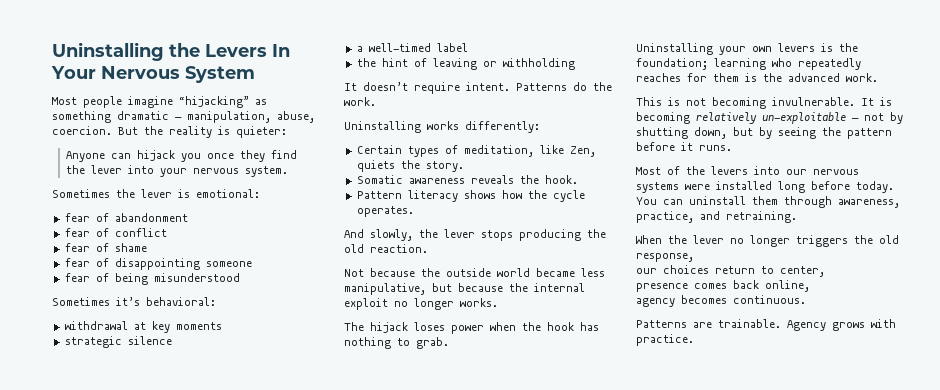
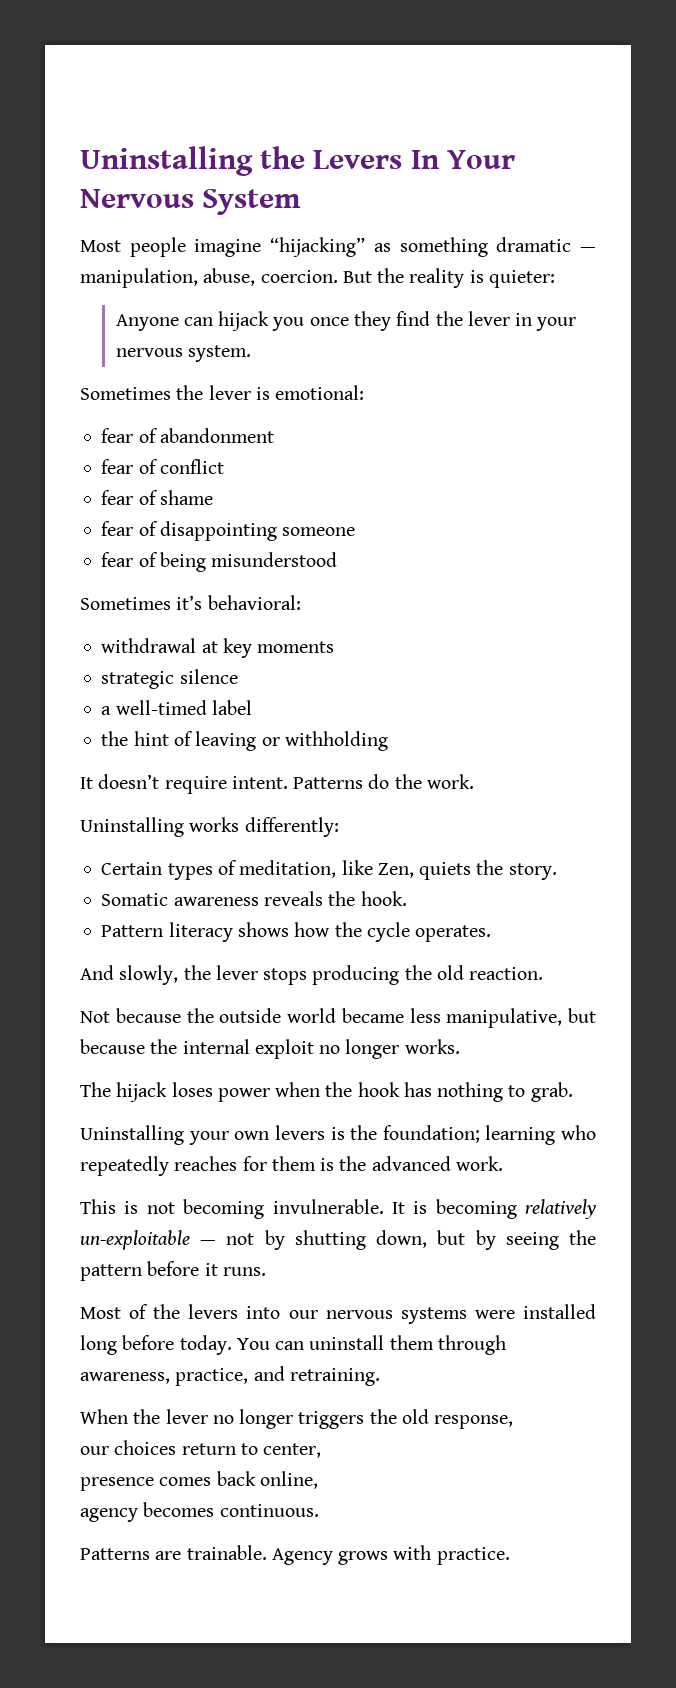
[128,165,155,174] into -> [515,313,533,326] in

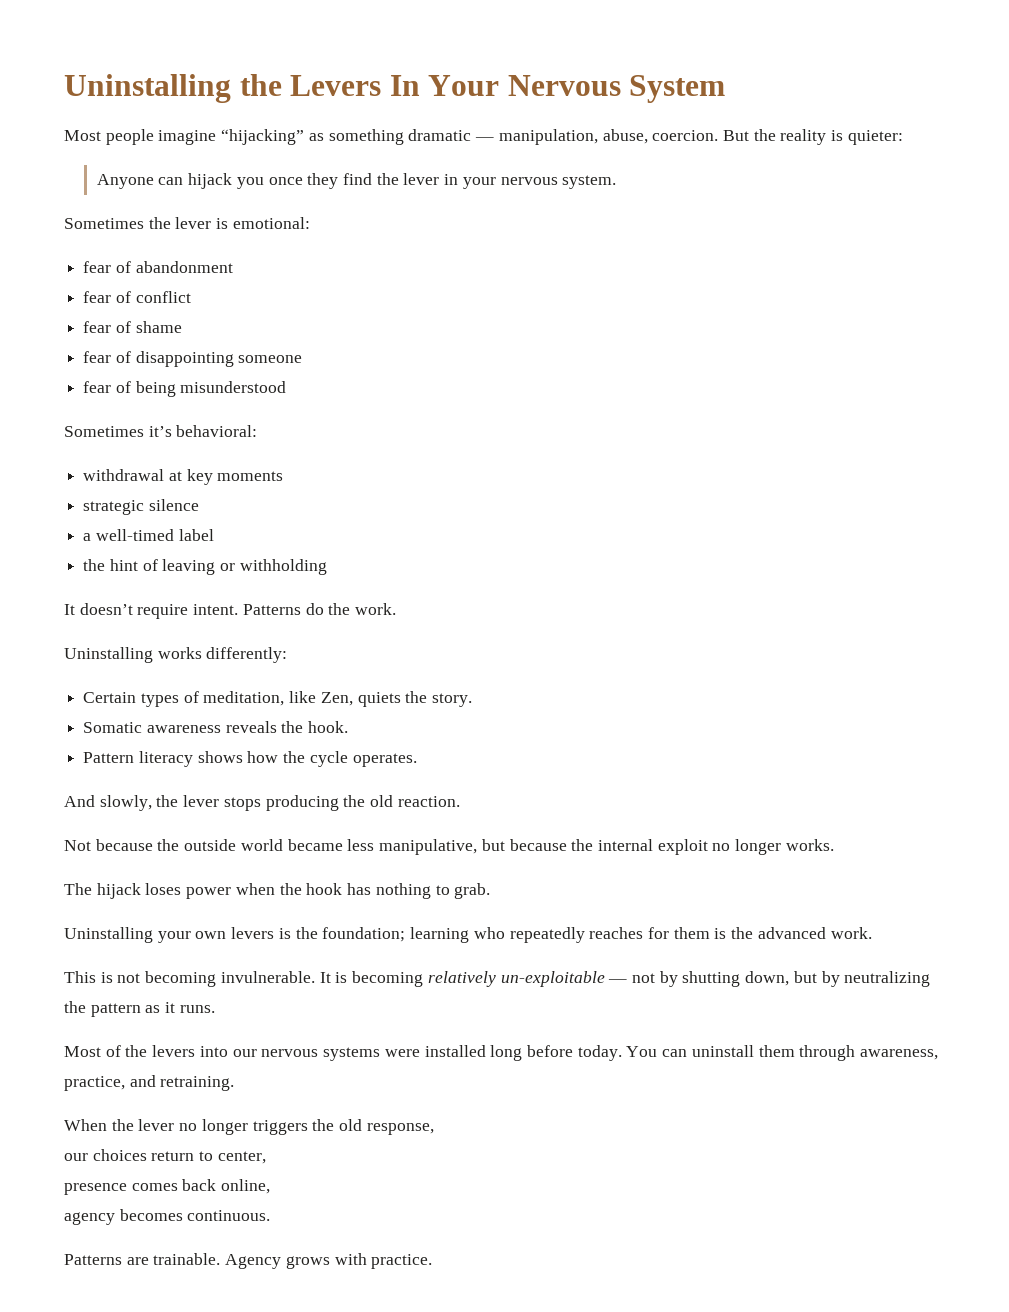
[505,1232,559,1250] seeing -> [844,971,931,987] neutralizing
[147,1261,200,1276] before -> [145,1005,161,1013] as

